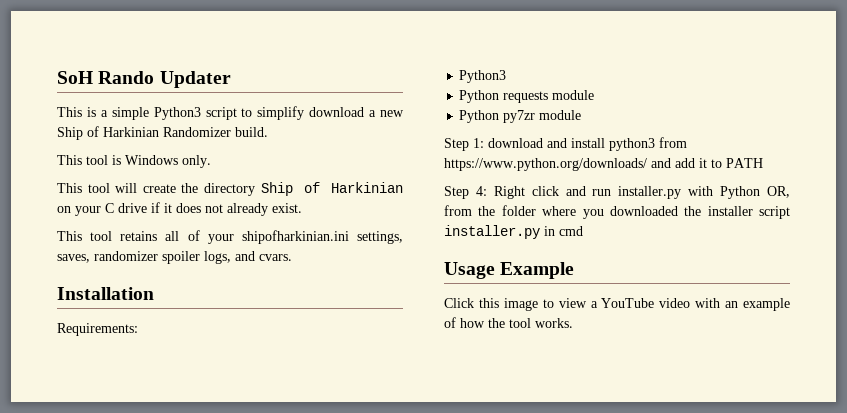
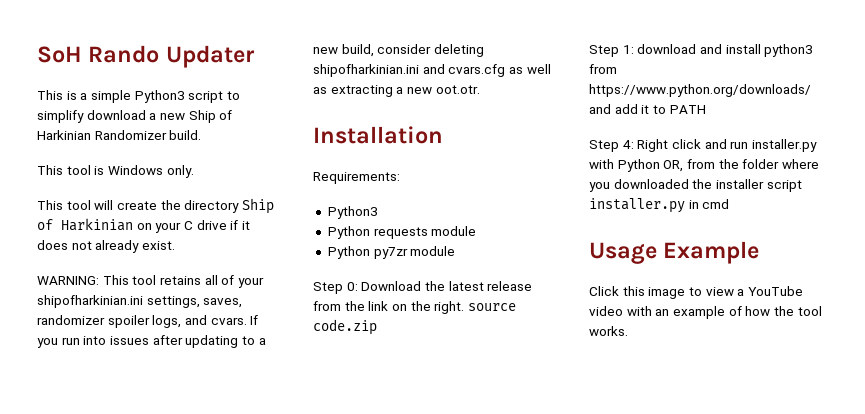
(302, 208) none -> [37,276,99,285] WARNING:
(292, 257) none -> [250,315,259,325] [37,335,266,348] [313,44,484,57] [313,64,551,77] [313,85,480,97] If you run into issues after updating to a new build, consider deleting shipofharkinian.ini and cvars.cfg as well as extracting a new oot.otr.
(582, 115) none -> [313,281,533,294] [313,301,516,314] [313,319,377,335] // Step 0: Download the latest release from the link on the right. source code.zip

